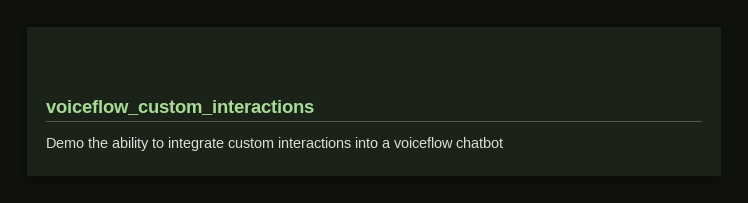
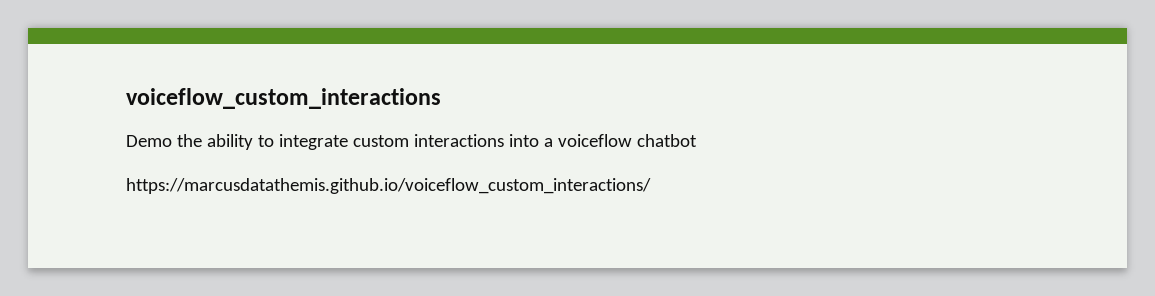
(503, 142) none -> [126,178,651,194] // https://marcusdatathemis.github.io/voiceflow_custom_interactions/

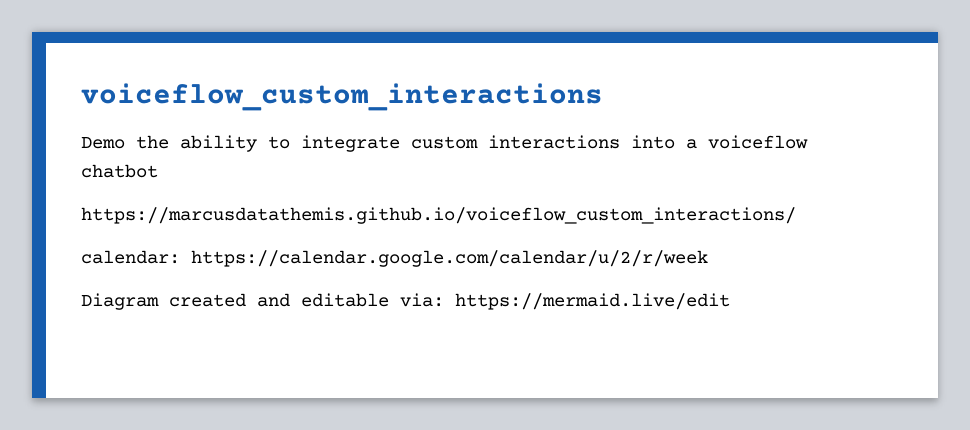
(651, 186) none -> [81,250,708,267] [81,293,730,310] // calendar: https://calendar.google.com/calendar/u/2/r/week // Diagram created and editable via: https://mermaid.live/edit

